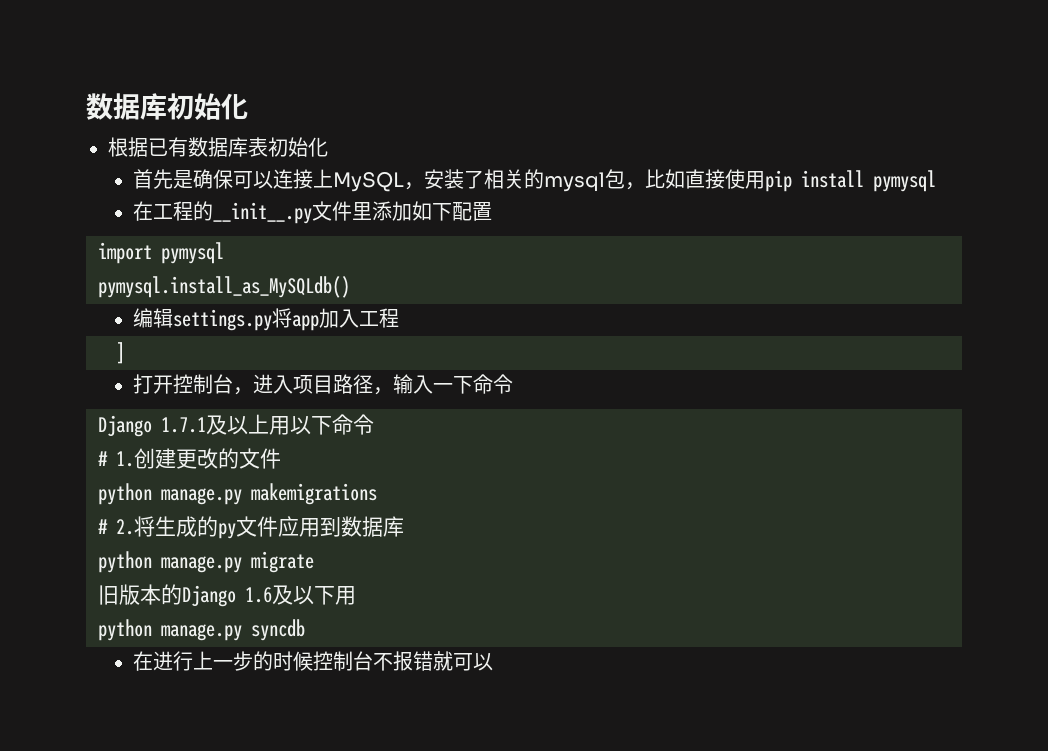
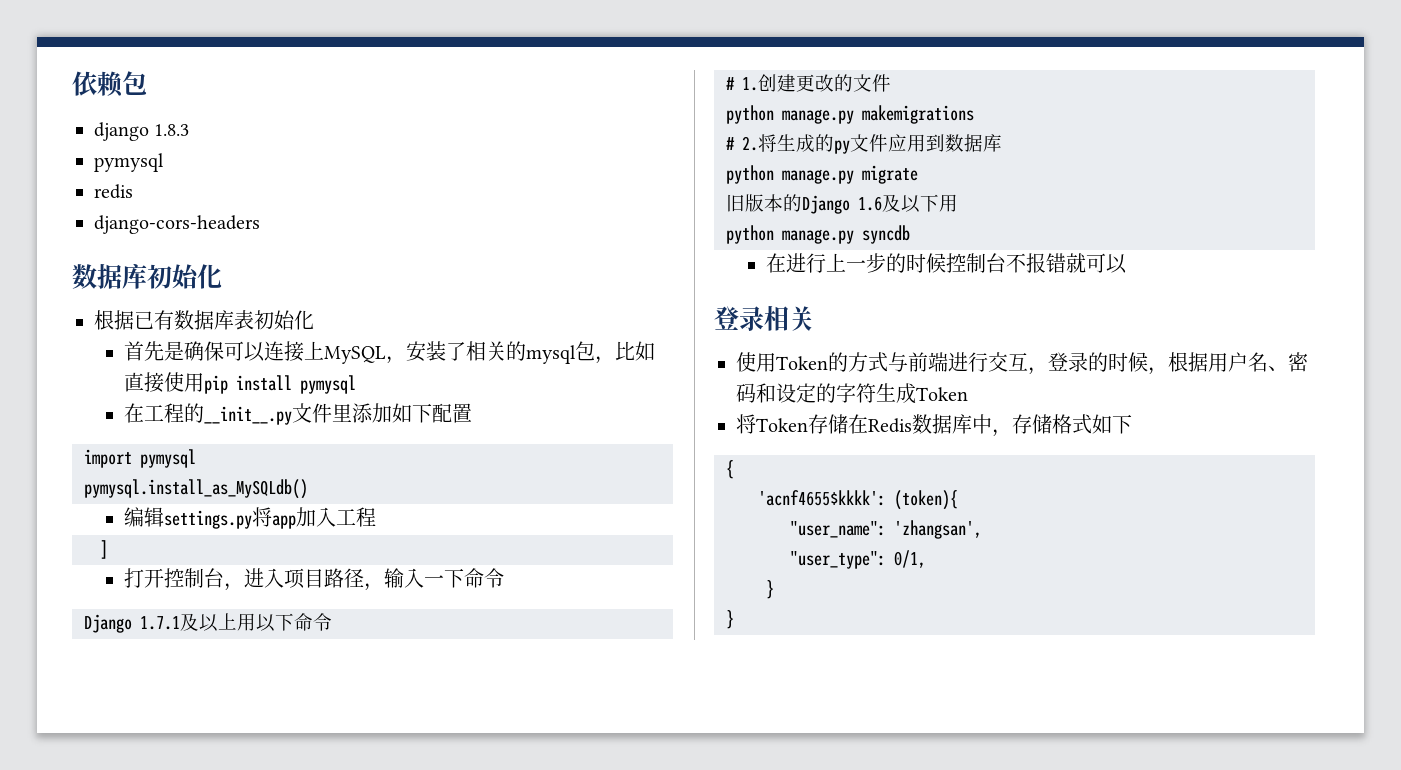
(86, 106) none -> [72,71,147,97] [94,122,190,141] [94,153,164,172] [94,184,133,199] [94,215,260,234] 依赖包 // django 1.8.3 // pymysql // redis // django-cors-headers //
(493, 662) none -> [714,305,814,331] [736,352,1308,375] [736,383,968,404] [736,414,1132,437] [726,460,734,479] [758,490,958,510] [790,520,982,539] [790,550,926,569] [766,580,774,599] [726,610,734,629] // 登录相关 // 使用Token的方式与前端进行交互，登录的时候，根据用户名、密码和设定的字符生成Token // 将Token存储在Redis数据库中，存储格式如下 // { // 'acnf4655$kkkk': (token){ // "user_name": 'zhangsan', // "user_type": 0/1, // } // }

